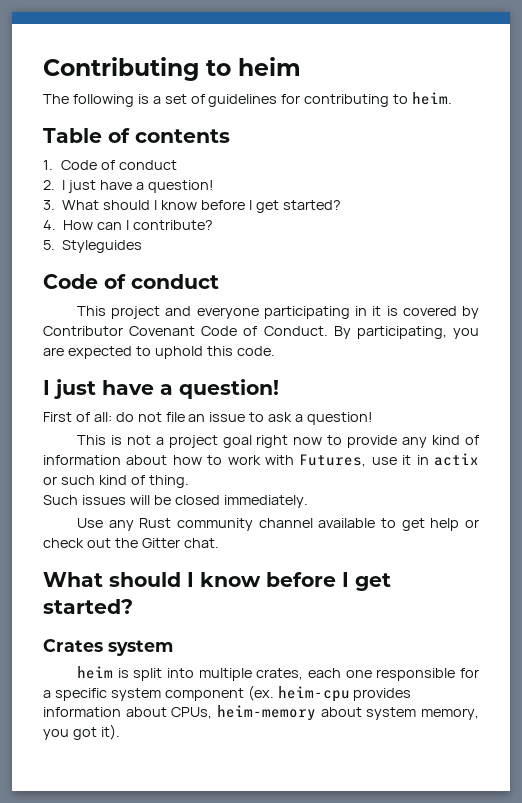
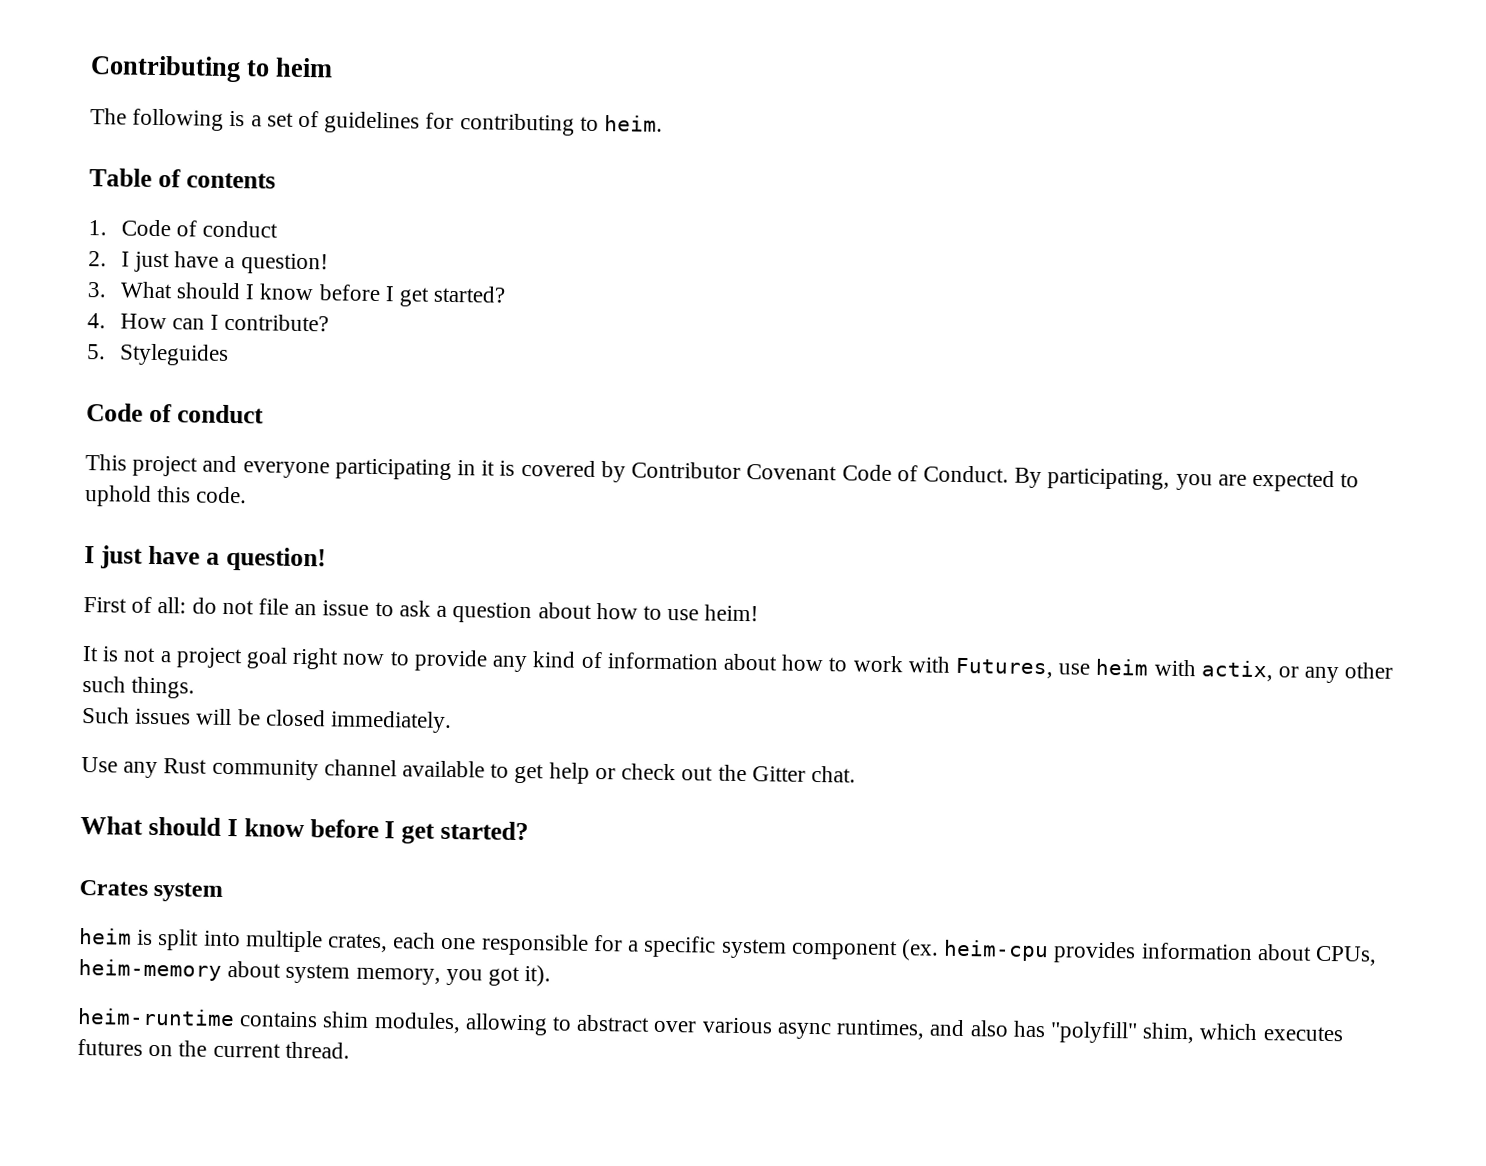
[307,412,374,425] [76,435,106,445] question! // This -> [452,602,760,624] [82,646,99,662] question about how to use heim! // It
[402,453,479,466] [43,475,189,488] it in actix or such kind of thing. -> [1095,658,1394,684] [82,676,196,699] heim with actix, or any other such things.
(120, 732) none -> [77,1007,1344,1044] [77,1038,350,1059] // heim-runtime contains shim modules, allowing to abstract over various async runtimes, and also has "polyfill" shim, which executes futures on the current thread.

